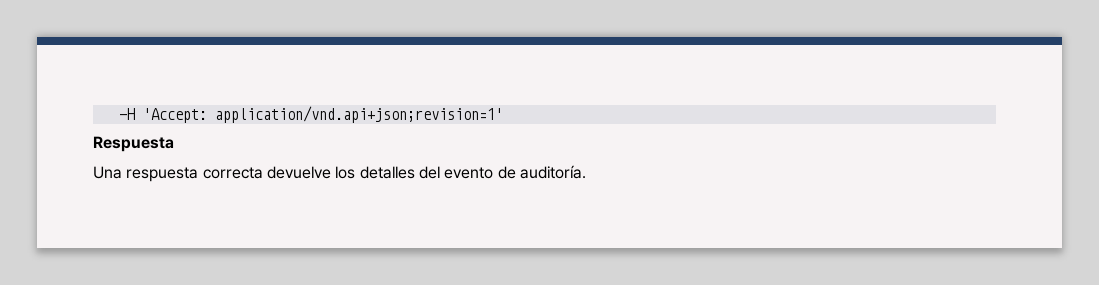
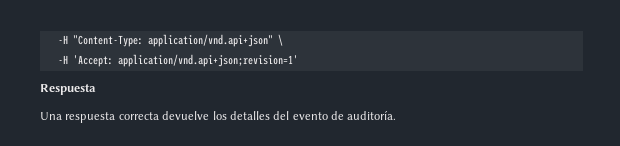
[118,108,135,120] -H -> [57,34,283,47] [57,55,68,64] -H "Content-Type: application/vnd.api+json" \ // -H

